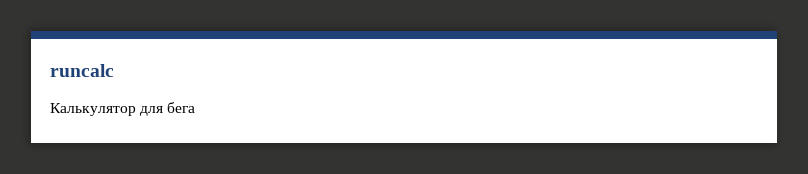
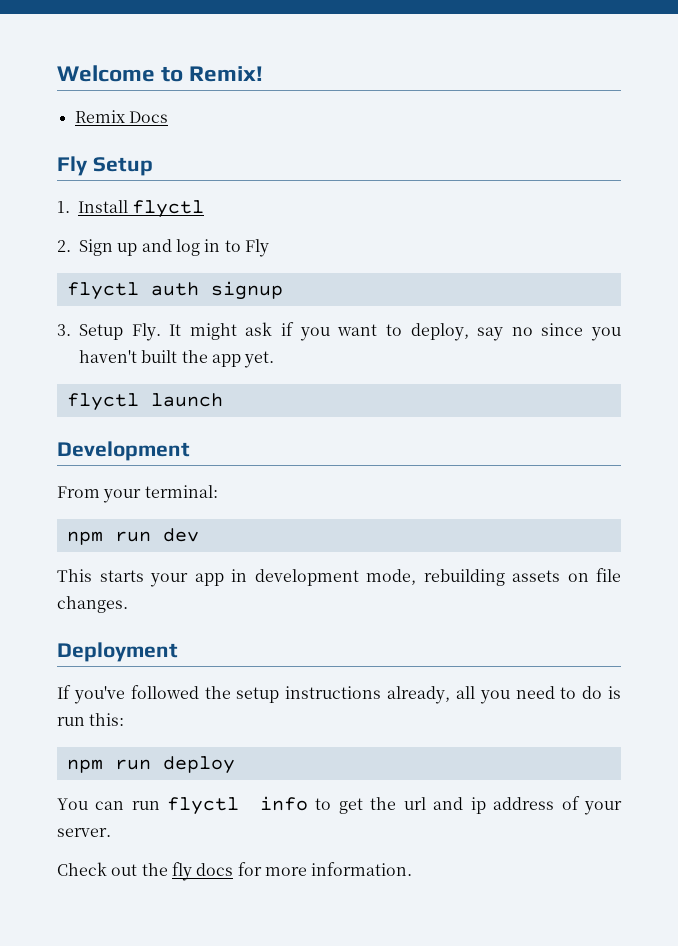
[50,64,114,77] [50,102,196,116] runcalc // Калькулятор для бега -> [57,65,264,82] [74,110,168,123] [57,156,153,176] [57,200,205,218] [57,239,269,257] [66,281,283,300] [57,322,622,341] [79,350,275,368] [66,393,223,411] [57,441,190,461] [57,485,218,503] [66,528,199,545] [57,568,621,587] [57,596,128,613] [57,642,178,662] [57,685,621,704] [57,713,125,726] [66,756,235,774] [57,796,623,815] [57,828,111,837] [57,862,413,881] Welcome to Remix! // Remix Docs // Fly Setup // 1. Install flyctl // 2. Sign up and log in to Fly // flyctl auth signup // 3. Setup Fly. It might ask if you want to deploy, say no since you haven't built the app yet. // flyctl launch // Development // From your terminal: // npm run dev // This starts your app in development mode, rebuilding assets on file changes. // Deployment // If you've followed the setup instructions already, all you need to do is run this: // npm run deploy // You can run flyctl info to get the url and ip address of your server. // Check out the fly docs for more information.

